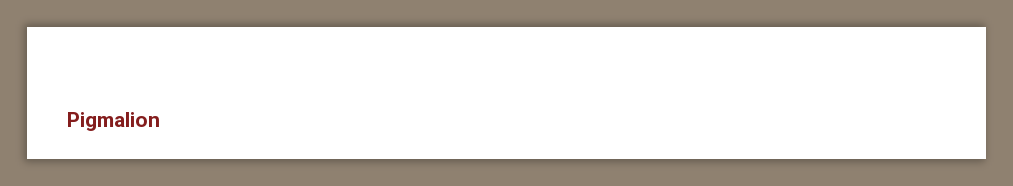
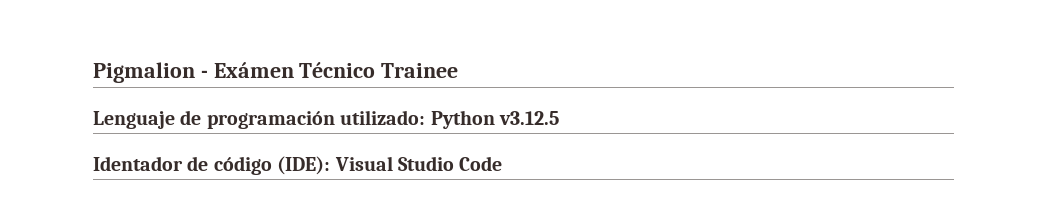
(160, 121) none -> [200,62,459,78] [93,110,559,129] [93,156,503,175] - Exámen Técnico Trainee // Lenguaje de programación utilizado: Python v3.12.5 // Identador de código (IDE): Visual Studio Code

